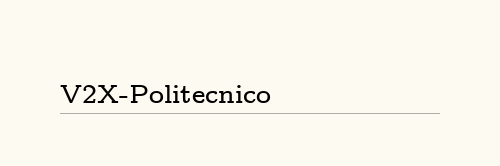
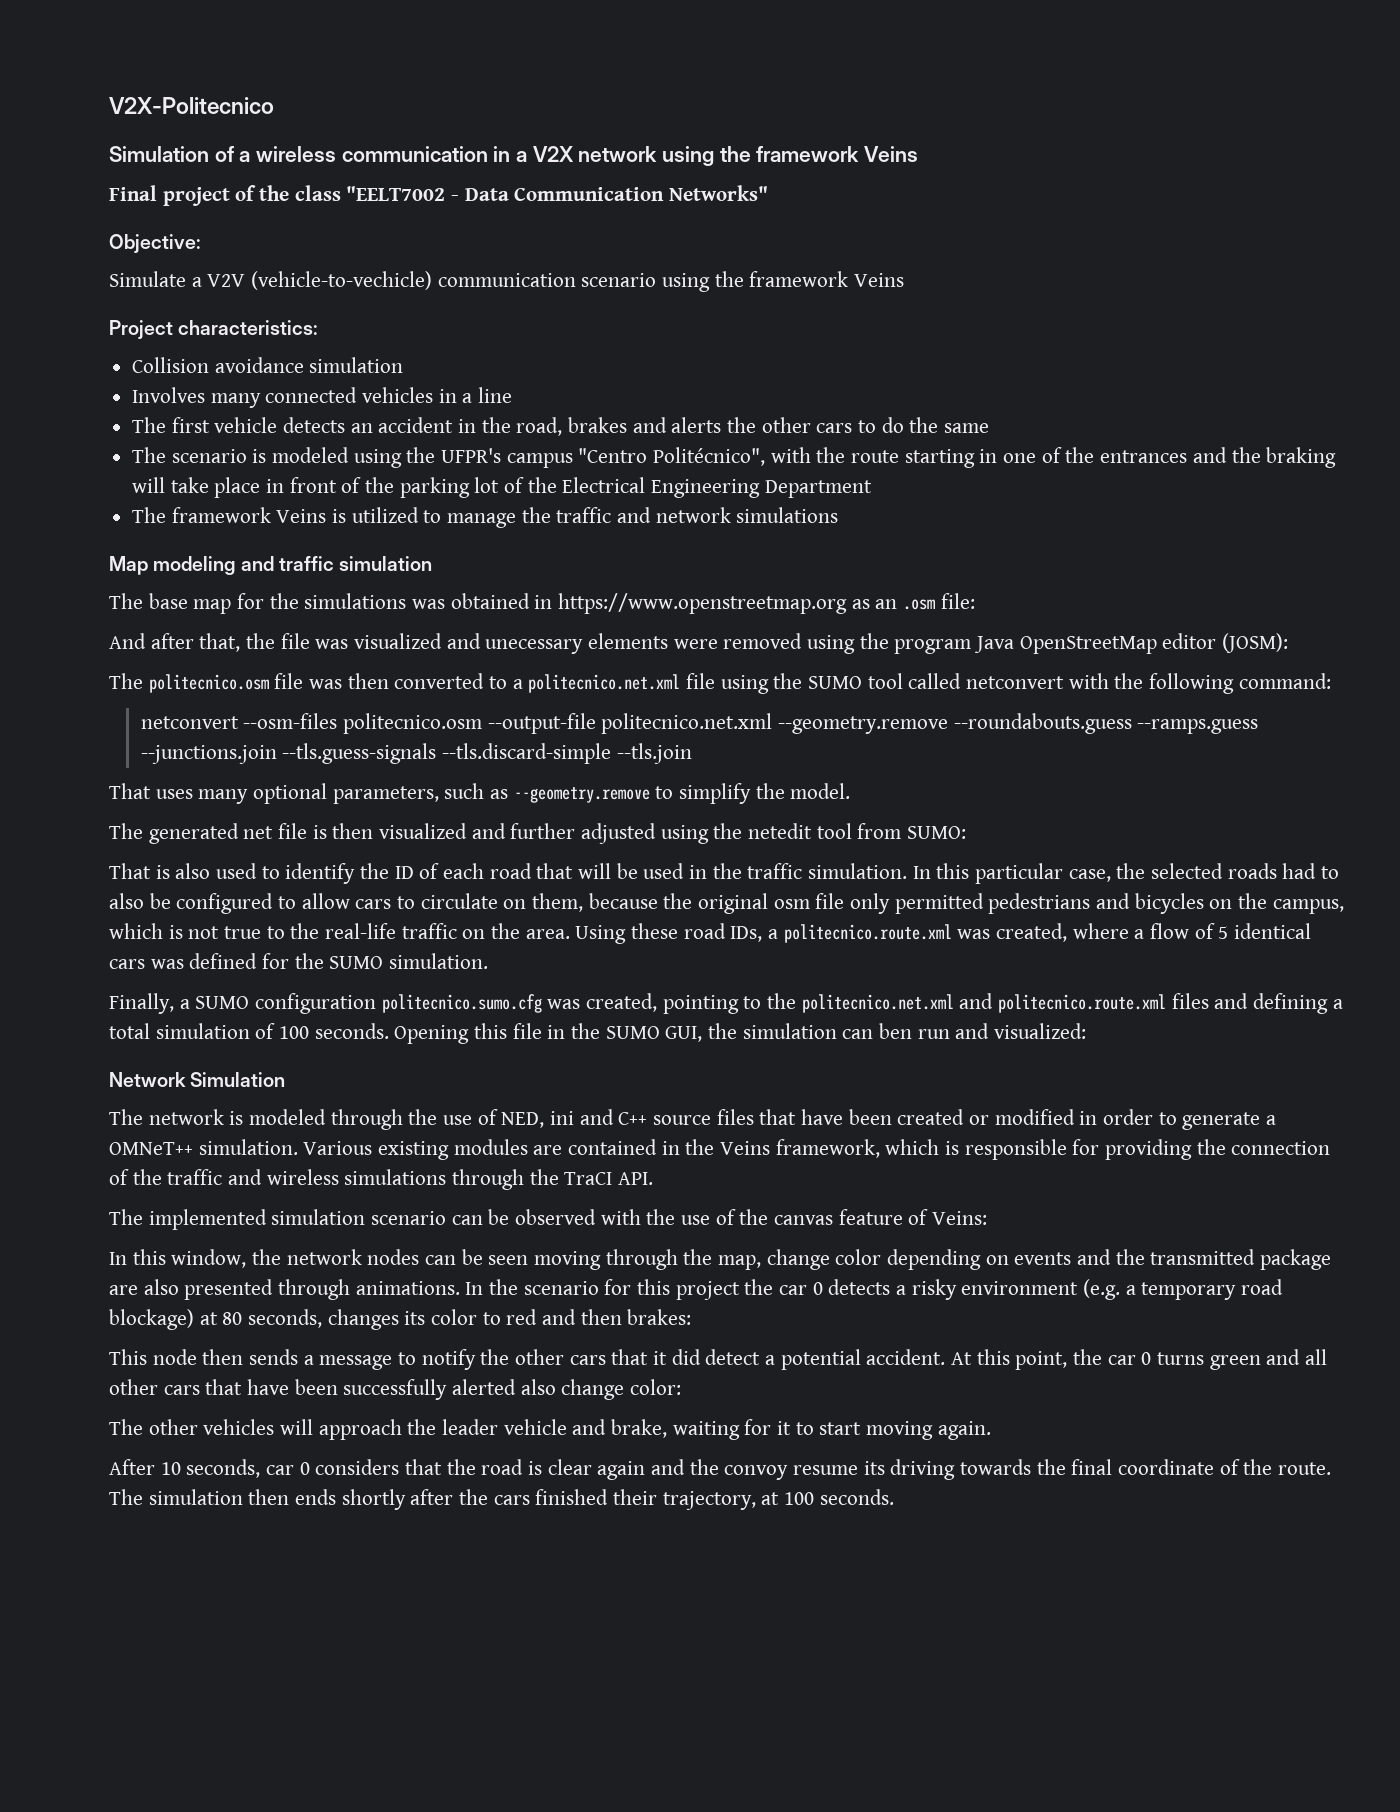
(271, 94) none -> [109,146,919,166] [109,185,769,206] [109,234,201,253] [109,271,905,292] [109,320,319,339] [132,357,404,373] [132,387,513,408] [132,417,990,436] [132,447,1337,468] [132,477,872,498] [132,507,839,528] [109,556,433,575] [109,593,975,614] [109,633,1289,654] [109,673,1331,694] [140,713,1259,734] [140,743,692,764] [109,783,851,804] [109,823,967,844] [109,863,1340,884] [109,893,1344,914] [109,923,1312,944] [109,953,489,969] [109,993,1343,1014] [109,1023,1087,1044] [109,1072,286,1087] [109,1109,1277,1130] [109,1139,1331,1160] [109,1169,654,1190] [109,1209,988,1230] [109,1249,1332,1270] [109,1279,1284,1300] [109,1309,692,1330] [109,1349,1328,1370] [109,1379,682,1400] [109,1419,991,1440] [109,1459,1332,1480] [109,1489,894,1510] // Simulation of a wireless communication in a V2X network using the framework Veins // Final project of the class "EELT7002 - Data Communication Networks" // Objective: // Simulate a V2V (vehicle-to-vechicle) communication scenario using the framework Veins // Project characteristics: // Collision avoidance simulation // Involves many connected vehicles in a line // The first vehicle detects an accident in the road, brakes and alerts the other cars to do the same // The scenario is modeled using the UFPR's campus "Centro Politécnico", with the route starting in one of the entrances and the braking will take place in front of the parking lot of the Electrical Engineering Department // The framework Veins is utilized to manage the traffic and network simulations // Map modeling and traffic simulation // The base map for the simulations was obtained in https://www.openstreetmap.org as an .osm file: // And after that, the file was visualized and unecessary elements were removed using the program Java OpenStreetMap editor (JOSM): // The politecnico.osm file was then converted to a politecnico.net.xml file using the SUMO tool called netconvert with the following command: // netconvert --osm-files politecnico.osm --output-file politecnico.net.xml --geometry.remove --roundabouts.guess --ramps.guess --junctions.join --tls.guess-signals --tls.discard-simple --tls.join // That uses many optional parameters, such as --geometry.remove to simplify the model. // The generated net file is then visualized and further adjusted using the netedit tool from SUMO: // That is also used to identify the ID of each road that will be used in the traffic simulation. In this particular case, the selected roads had to also be configured to allow cars to circulate on them, because the original osm file only permitted pedestrians and bicycles on the campus, which is not true to the real-life traffic on the area. Using these road IDs, a politecnico.route.xml was created, where a flow of 5 identical cars was defined for the SUMO simulation. // Finally, a SUMO configuration politecnico.sumo.cfg was created, pointing to the politecnico.net.xml and politecnico.route.xml files and defining a total simulation of 100 seconds. Opening this file in the SUMO GUI, the simulation can ben run and visualized: // Network Simulation // The network is modeled through the use of NED, ini and C++ source files that have been created or modified in order to generate a OMNeT++ simulation. Various existing modules are contained in the Veins framework, which is responsible for providing the connection of the traffic and wireless simulations through the TraCI API. // The implemented simulation scenario can be observed with the use of the canvas feature of Veins: // In this window, the network nodes can be seen moving through the map, change color depending on events and the transmitted package are also presented through animations. In the scenario for this project the car 0 detects a risky environment (e.g. a temporary road blockage) at 80 seconds, changes its color to red and then brakes: // This node then sends a message to notify the other cars that it did detect a potential accident. At this point, the car 0 turns green and all other cars that have been successfully alerted also change color: // The other vehicles will approach the leader vehicle and brake, waiting for it to start moving again. // After 10 seconds, car 0 considers that the road is clear again and the convoy resume its driving towards the final coordinate of the route. The simulation then ends shortly after the cars finished their trajectory, at 100 seconds.

